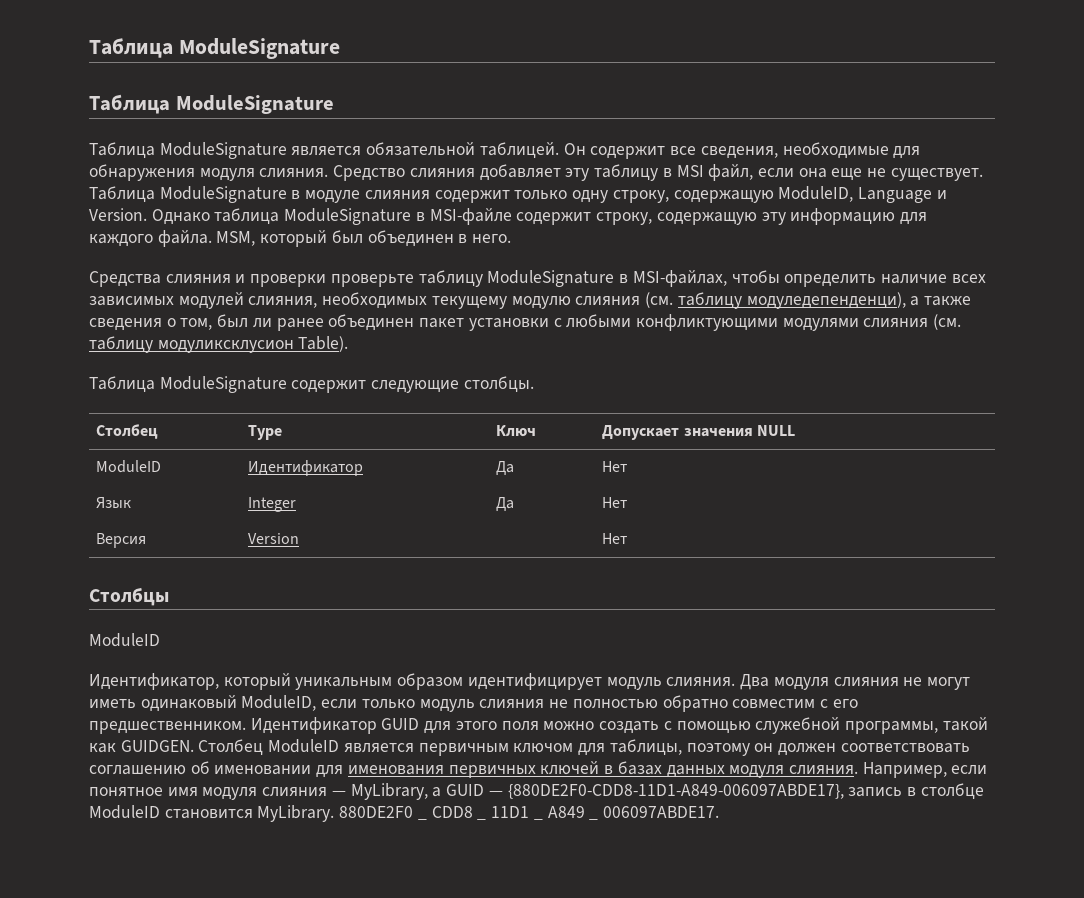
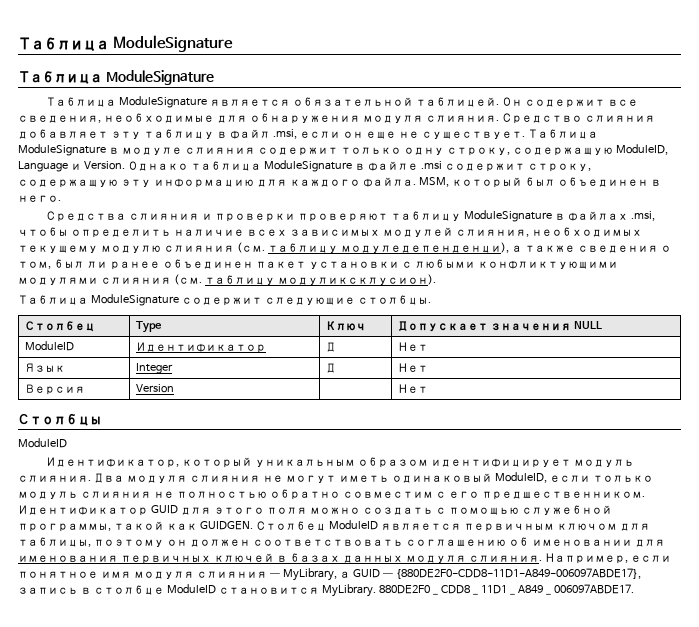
[676,164,827,181] MSI файл, если она -> [229,129,363,139] файл .msi, если он
[429,208,512,225] MSI-файле -> [367,161,442,171] файле .msi
[330,274,414,287] проверьте -> [298,213,389,222] проверяют
[632,270,727,287] MSI-файлах, -> [567,211,655,221] файлах .msi,
[157,336,349,353] модуликсклусион Table). -> [277,274,436,285] модуликсклусион).
[496,461,515,476] Да -> [326,342,337,352] Д
[496,497,515,512] Да -> [326,363,337,373] Д

